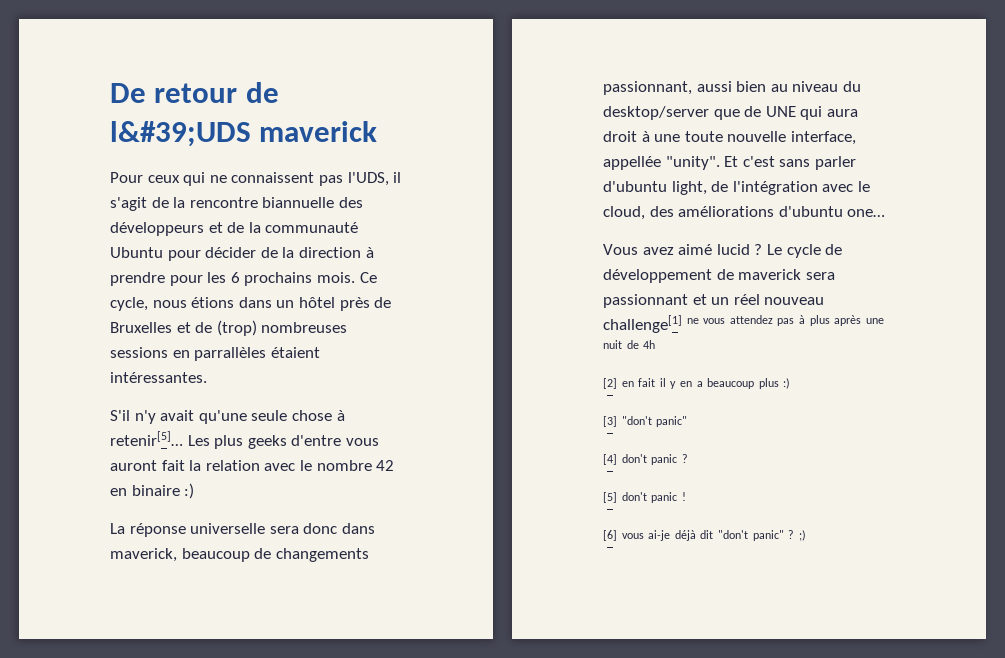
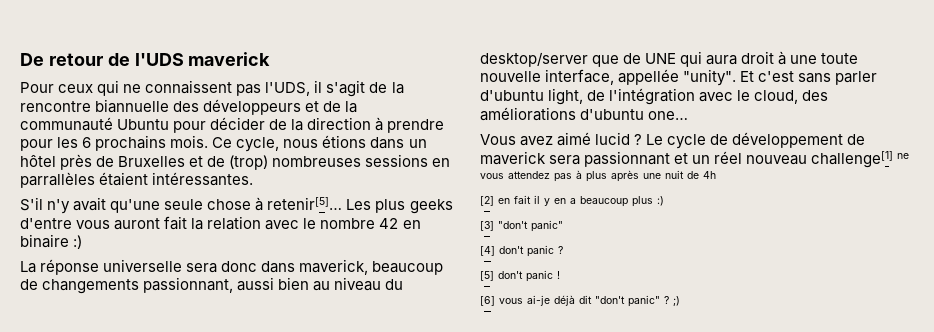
[110,121,251,147] l&#39;UDS -> [134,53,184,66] l'UDS

